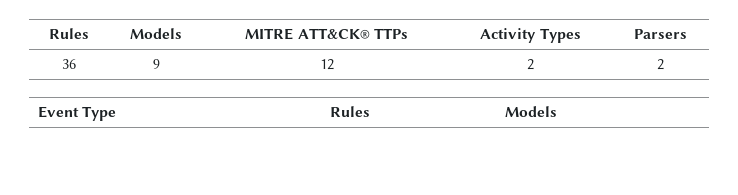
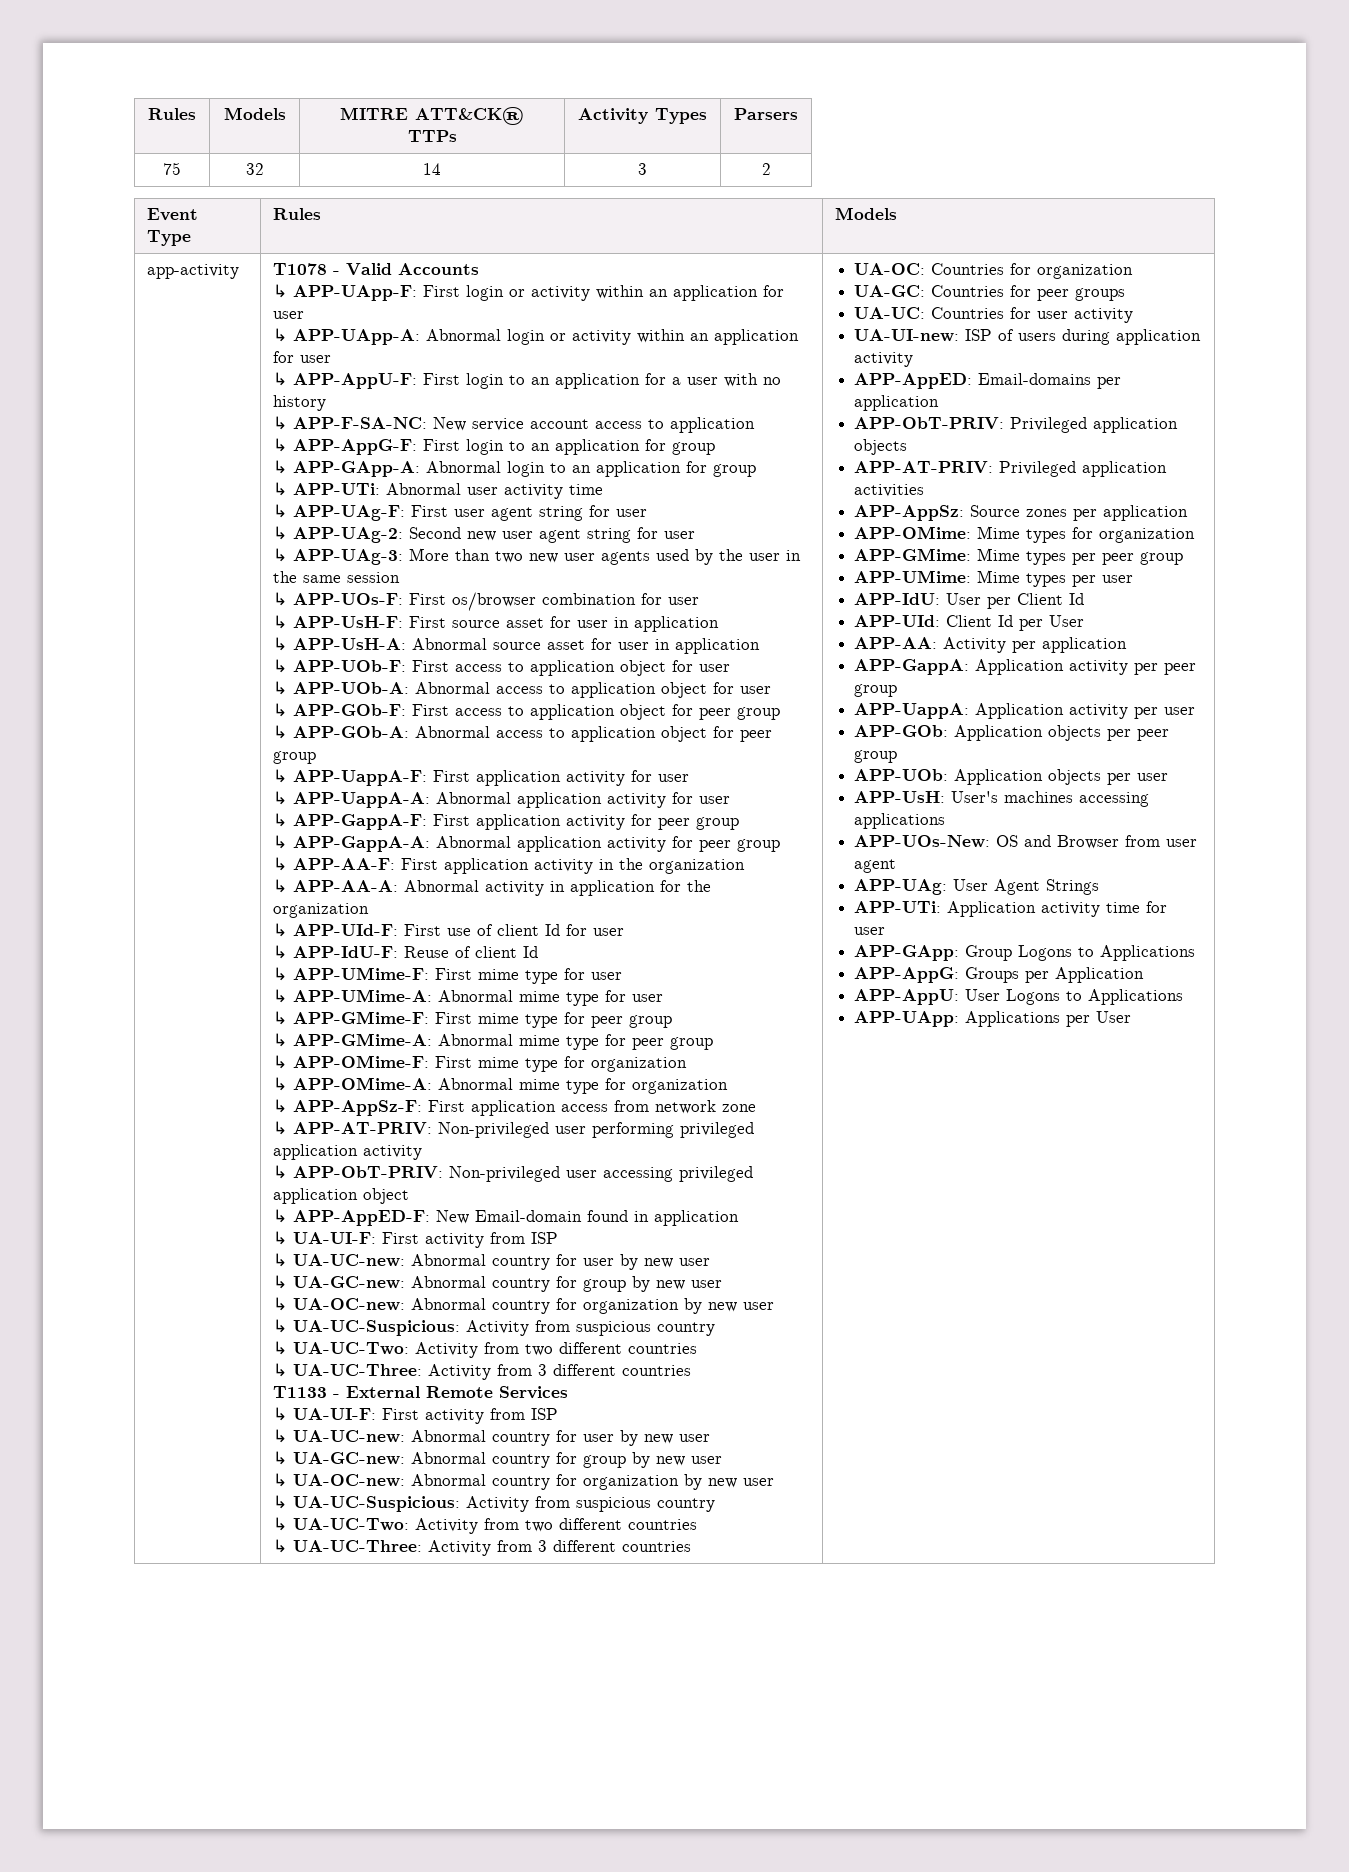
[62,59,76,69] [152,59,160,69] [319,59,334,70] [527,59,534,70] 36 | 9 | 12 | 2 -> [163,162,181,175] [245,163,264,175] [423,163,441,175] [638,163,647,175] 75 | 32 | 14 | 3
(558, 111) none -> [147,264,240,279] [273,263,480,275] [273,284,785,301] [273,311,305,319] [273,328,800,345] [273,351,332,363] [273,372,782,389] [273,395,327,411] [273,416,756,433] [273,438,716,455] [273,460,757,477] [273,482,604,499] [273,504,648,521] [273,526,696,543] [273,548,802,565] [273,571,401,583] [273,592,700,611] [273,615,720,632] [273,637,761,654] [273,659,731,676] [273,681,772,698] [273,703,781,720] [273,725,773,742] [273,751,317,764] [273,769,690,786] [273,791,731,808] [273,813,740,830] [273,835,781,852] [273,857,746,874] [273,879,712,896] [273,903,370,918] [273,923,625,937] [273,945,539,959] [273,967,623,984] [273,989,664,1006] [273,1011,673,1028] [273,1033,714,1050] [273,1055,688,1072] [273,1077,729,1094] [273,1099,757,1116] [273,1121,755,1138] [273,1144,423,1160] [273,1165,754,1182] [273,1188,410,1204] [273,1209,740,1226] [273,1231,559,1248] [273,1253,711,1270] [273,1275,723,1292] [273,1297,775,1314] [273,1319,716,1336] [273,1341,698,1358] [273,1363,692,1380] [273,1386,569,1399] [273,1407,559,1424] [273,1429,711,1446] [273,1451,723,1468] [273,1473,775,1490] [273,1495,716,1512] [273,1517,698,1534] [273,1539,692,1556] [853,263,1133,279] [853,285,1125,301] [853,307,1133,323] [853,329,1201,345] [853,352,913,367] [853,373,1121,389] [853,395,939,411] [853,417,1178,433] [853,439,907,455] [853,461,1167,477] [853,484,924,497] [853,505,1188,521] [853,526,1195,543] [853,548,1183,565] [853,570,1133,587] [853,593,1084,609] [853,615,1084,631] [853,637,1127,653] [853,659,1196,675] [853,684,897,697] [853,703,1195,719] [853,725,1169,741] [853,750,897,763] [853,769,1168,785] [853,791,1149,807] [853,813,945,829] [853,835,1197,849] [853,859,896,873] [853,879,1099,895] [853,901,1167,917] [853,927,885,935] [853,945,1195,961] [853,967,1144,983] [853,989,1183,1005] [853,1011,1131,1027] // app-activity | T1078 - Valid Accounts // ↳ APP-UApp-F: First login or activity within an application for user // ↳ APP-UApp-A: Abnormal login or activity within an application for user // ↳ APP-AppU-F: First login to an application for a user with no history // ↳ APP-F-SA-NC: New service account access to application // ↳ APP-AppG-F: First login to an application for group // ↳ APP-GApp-A: Abnormal login to an application for group // ↳ APP-UTi: Abnormal user activity time // ↳ APP-UAg-F: First user agent string for user // ↳ APP-UAg-2: Second new user agent string for user // ↳ APP-UAg-3: More than two new user agents used by the user in the same session // ↳ APP-UOs-F: First os/browser combination for user // ↳ APP-UsH-F: First source asset for user in application // ↳ APP-UsH-A: Abnormal source asset for user in application // ↳ APP-UOb-F: First access to application object for user // ↳ APP-UOb-A: Abnormal access to application object for user // ↳ APP-GOb-F: First access to application object for peer group // ↳ APP-GOb-A: Abnormal access to application object for peer group // ↳ APP-UappA-F: First application activity for user // ↳ APP-UappA-A: Abnormal application activity for user // ↳ APP-GappA-F: First application activity for peer group // ↳ APP-GappA-A: Abnormal application activity for peer group // ↳ APP-AA-F: First application activity in the organization // ↳ APP-AA-A: Abnormal activity in application for the organization // ↳ APP-UId-F: First use of client Id for user // ↳ APP-IdU-F: Reuse of client Id // ↳ APP-UMime-F: First mime type for user // ↳ APP-UMime-A: Abnormal mime type for user // ↳ APP-GMime-F: First mime type for peer group // ↳ APP-GMime-A: Abnormal mime type for peer group // ↳ APP-OMime-F: First mime type for organization // ↳ APP-OMime-A: Abnormal mime type for organization // ↳ APP-AppSz-F: First application access from network zone // ↳ APP-AT-PRIV: Non-privileged user performing privileged application activity // ↳ APP-ObT-PRIV: Non-privileged user accessing privileged application object // ↳ APP-AppED-F: New Email-domain found in application // ↳ UA-UI-F: First activity from ISP // ↳ UA-UC-new: Abnormal country for user by new user // ↳ UA-GC-new: Abnormal country for group by new user // ↳ UA-OC-new: Abnormal country for organization by new user // ↳ UA-UC-Suspicious: Activity from suspicious country // ↳ UA-UC-Two: Activity from two different countries // ↳ UA-UC-Three: Activity from 3 different countries // T1133 - External Remote Services // ↳ UA-UI-F: First activity from ISP // ↳ UA-UC-new: Abnormal country for user by new user // ↳ UA-GC-new: Abnormal country for group by new user // ↳ UA-OC-new: Abnormal country for organization by new user // ↳ UA-UC-Suspicious: Activity from suspicious country // ↳ UA-UC-Two: Activity from two different countries // ↳ UA-UC-Three: Activity from 3 different countries | UA-OC: Countries for organization // UA-GC: Countries for peer groups // UA-UC: Countries for user activity // UA-UI-new: ISP of users during application activity // APP-AppED: Email-domains per application // APP-ObT-PRIV: Privileged application objects // APP-AT-PRIV: Privileged application activities // APP-AppSz: Source zones per application // APP-OMime: Mime types for organization // APP-GMime: Mime types per peer group // APP-UMime: Mime types per user // APP-IdU: User per Client Id // APP-UId: Client Id per User // APP-AA: Activity per application // APP-GappA: Application activity per peer group // APP-UappA: Application activity per user // APP-GOb: Application objects per peer group // APP-UOb: Application objects per user // APP-UsH: User's machines accessing applications // APP-UOs-New: OS and Browser from user agent // APP-UAg: User Agent Strings // APP-UTi: Application activity time for user // APP-GApp: Group Logons to Applications // APP-AppG: Groups per Application // APP-AppU: User Logons to Applications // APP-UApp: Applications per User

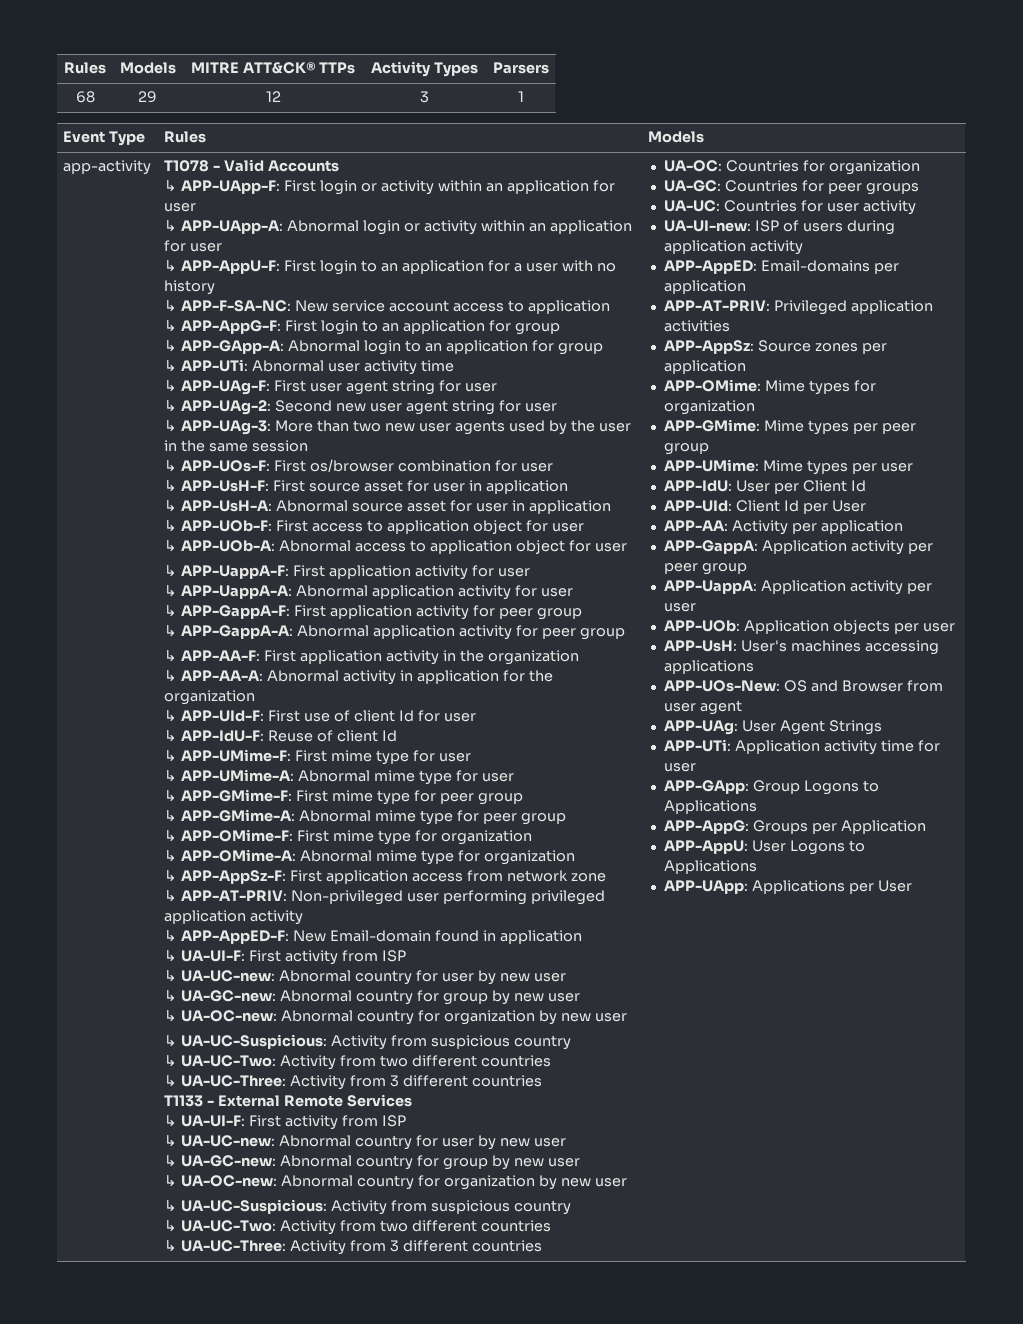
[163,162,181,175] [245,163,264,175] [423,163,441,175] 75 | 32 | 14 -> [75,91,95,103] [138,91,157,103] [265,91,281,102] 68 | 29 | 12
[761,163,771,175] 2 -> [517,91,524,102] 1
[273,703,781,720] [273,725,773,742] [273,751,317,764] // ↳ APP-GOb-F: First access to application object for peer group // ↳ APP-GOb-A: Abnormal access to application object for peer group -> (627, 547) none
[273,1165,754,1182] [273,1188,410,1204] // ↳ APP-ObT-PRIV: Non-privileged user accessing privileged application object -> (304, 917) none
[853,417,1178,433] [853,439,907,455] // APP-ObT-PRIV: Privileged application objects -> (747, 287) none
[853,725,1169,741] [853,750,897,763] // APP-GOb: Application objects per peer group -> (697, 607) none

